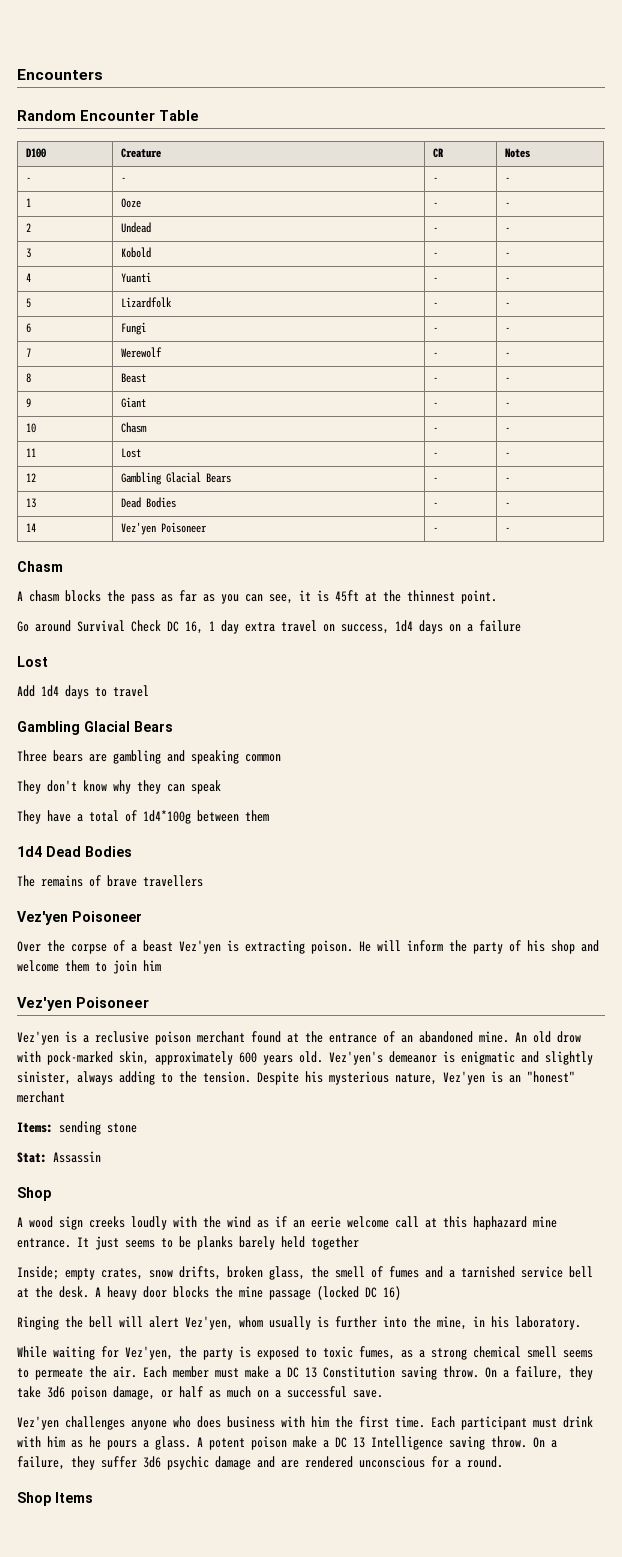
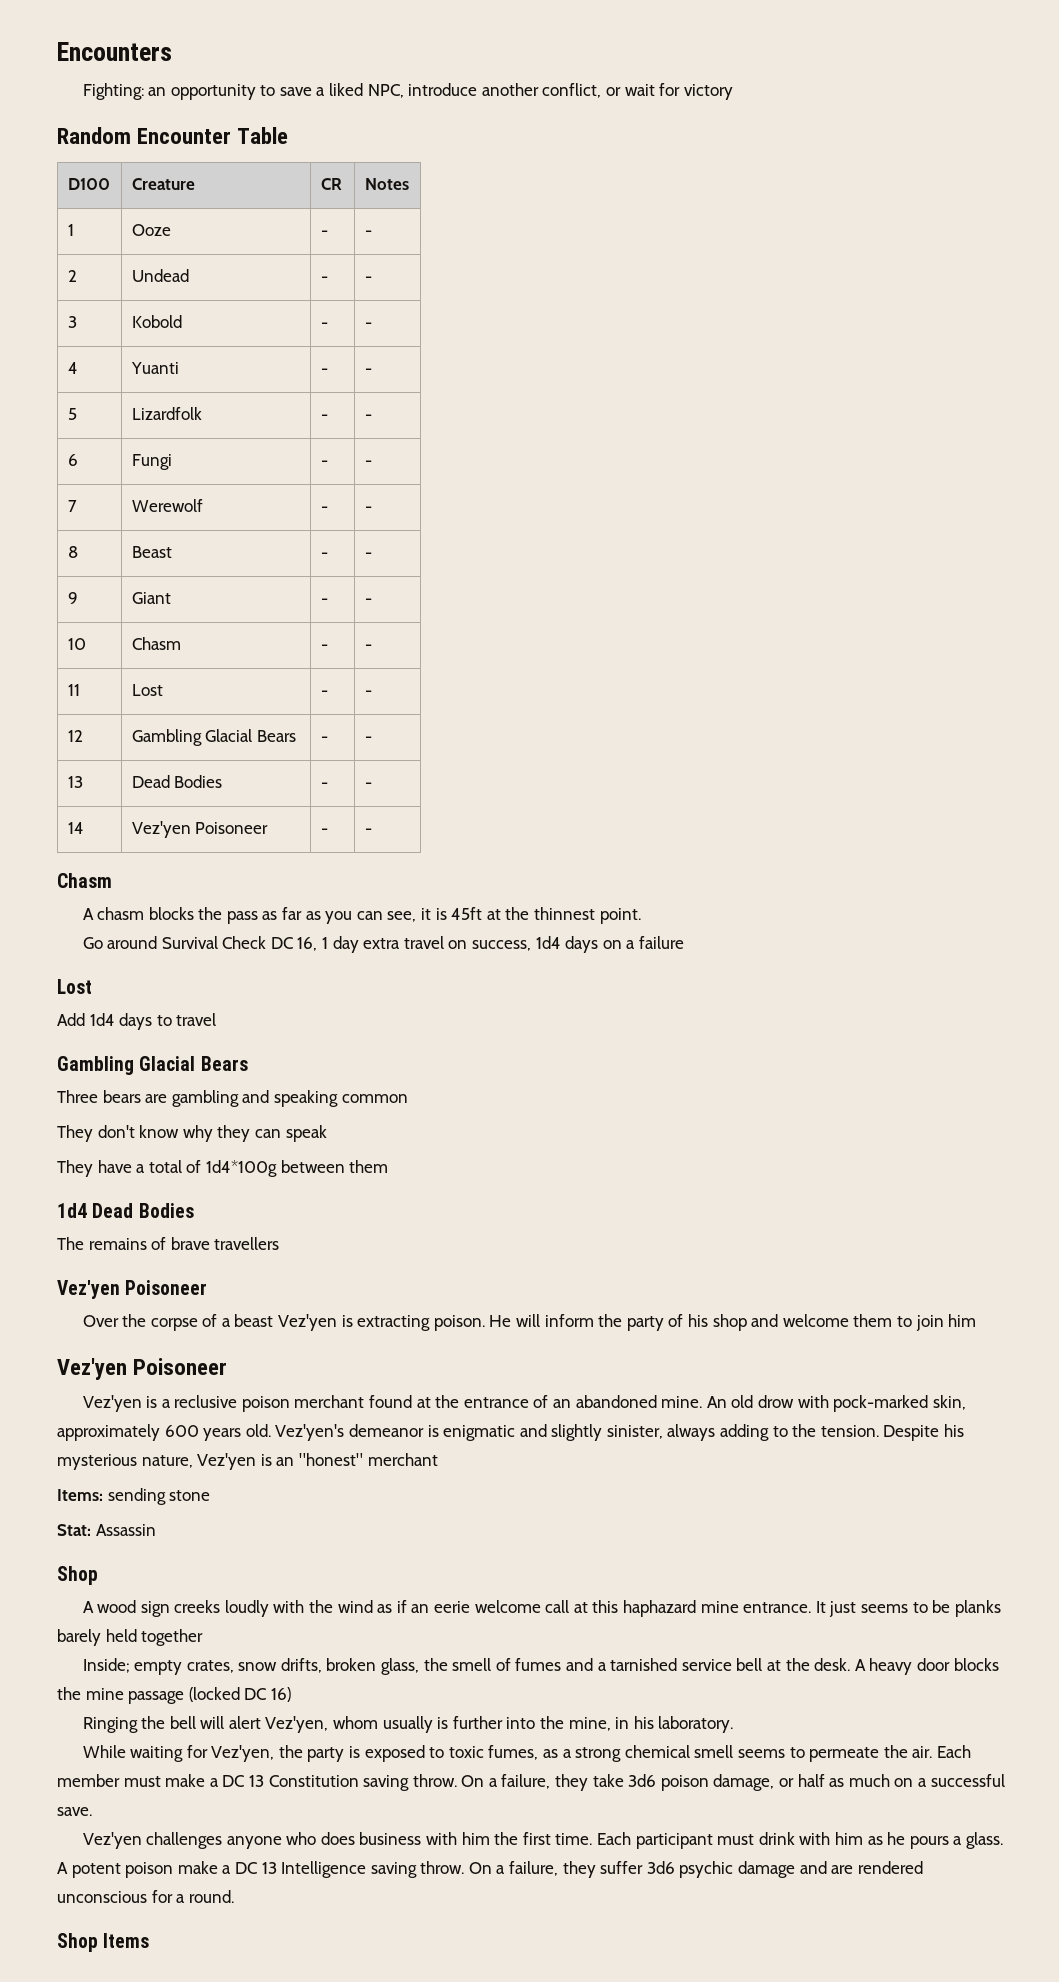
(103, 74) none -> [82,83,733,100] // Fighting: an opportunity to save a liked NPC, introduce another conflict, or wait for victory
[26,177,32,182] [121,177,127,182] [433,177,439,182] [505,177,511,182] // - | - | - | - -> (409, 184) none

